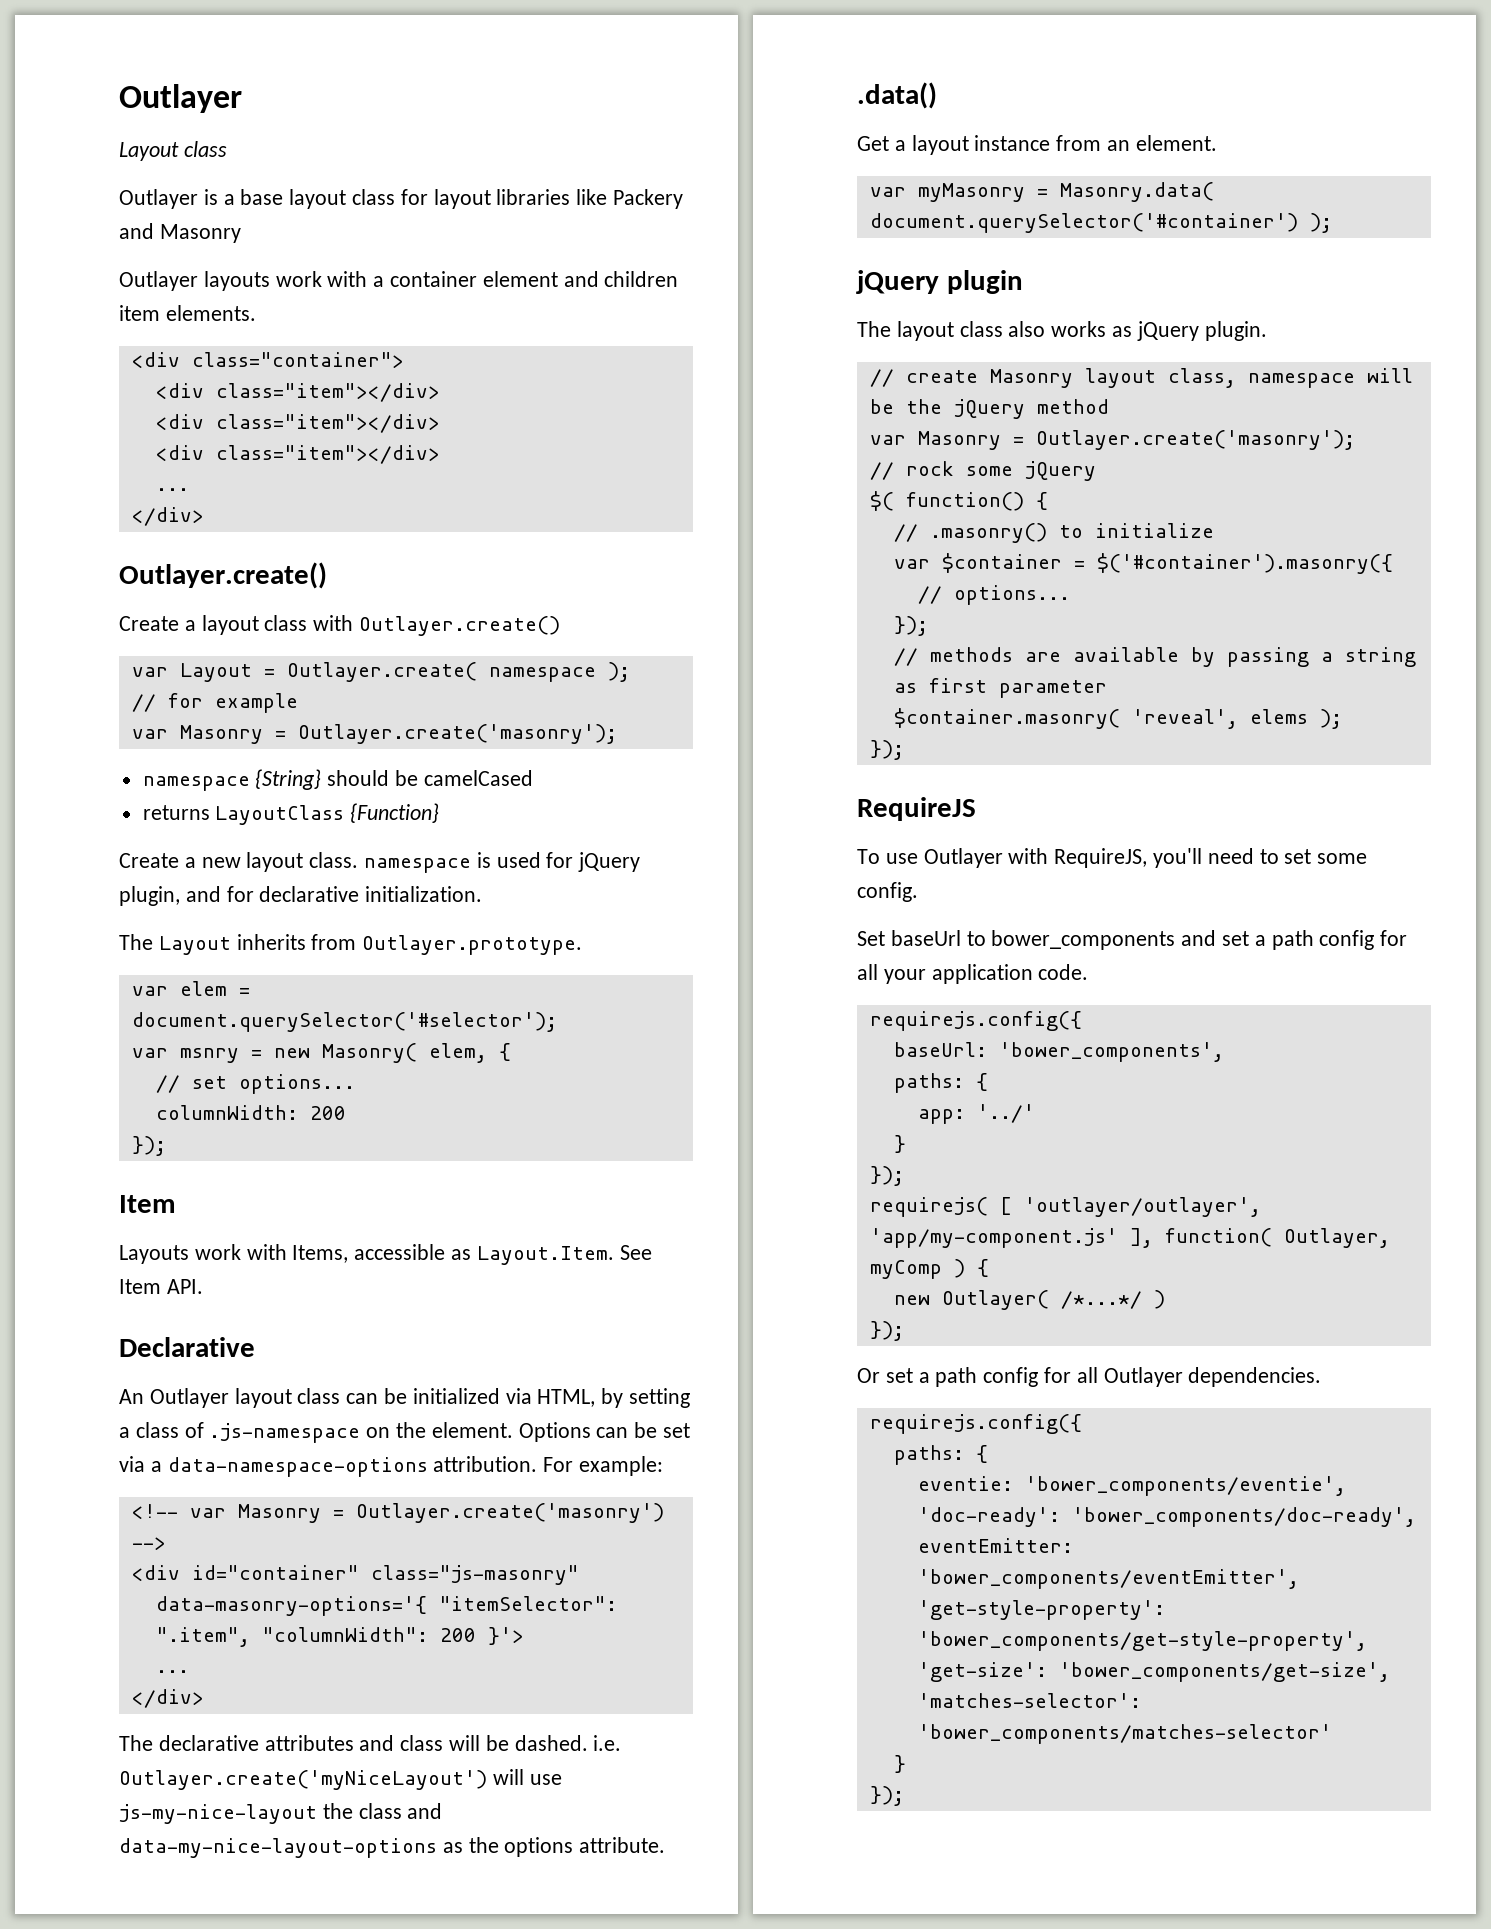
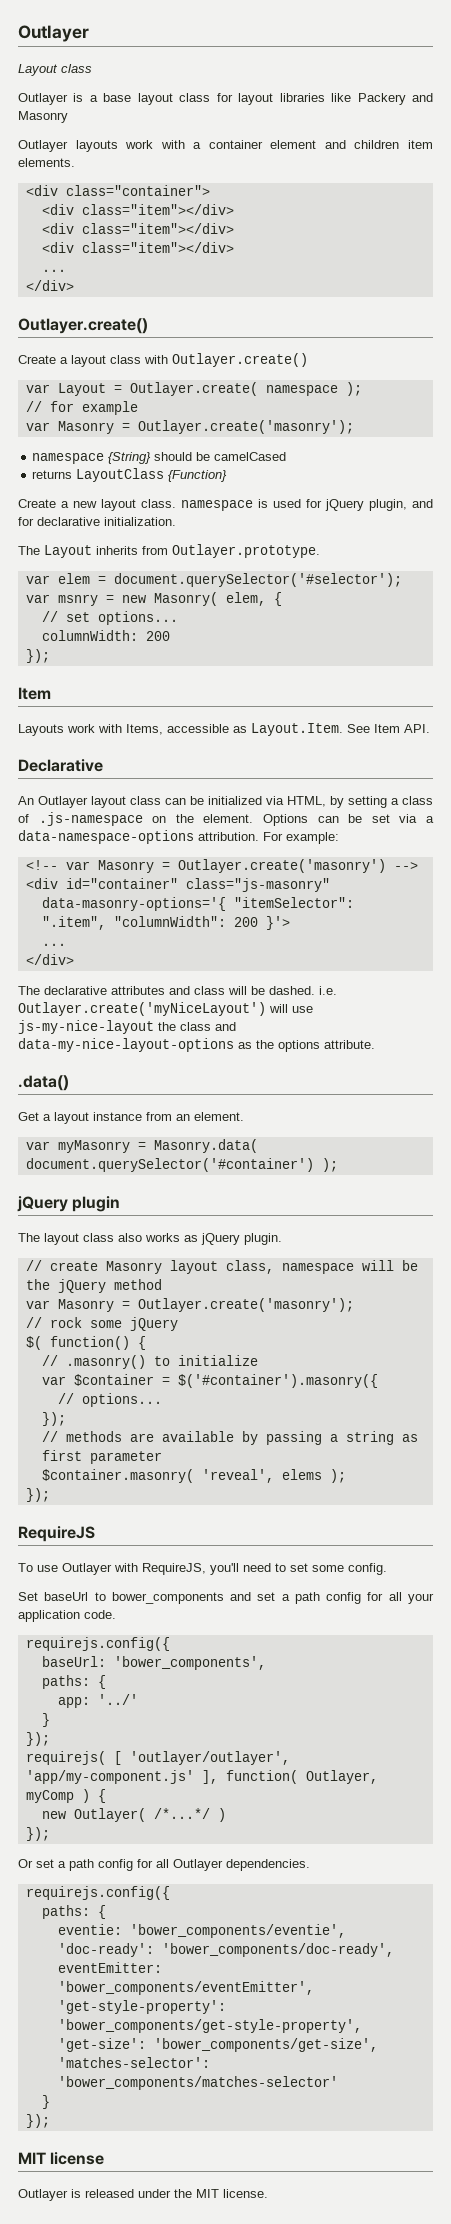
(904, 1796) none -> [18,2152,105,2165] [18,2189,268,2201] // MIT license // Outlayer is released under the MIT license.

